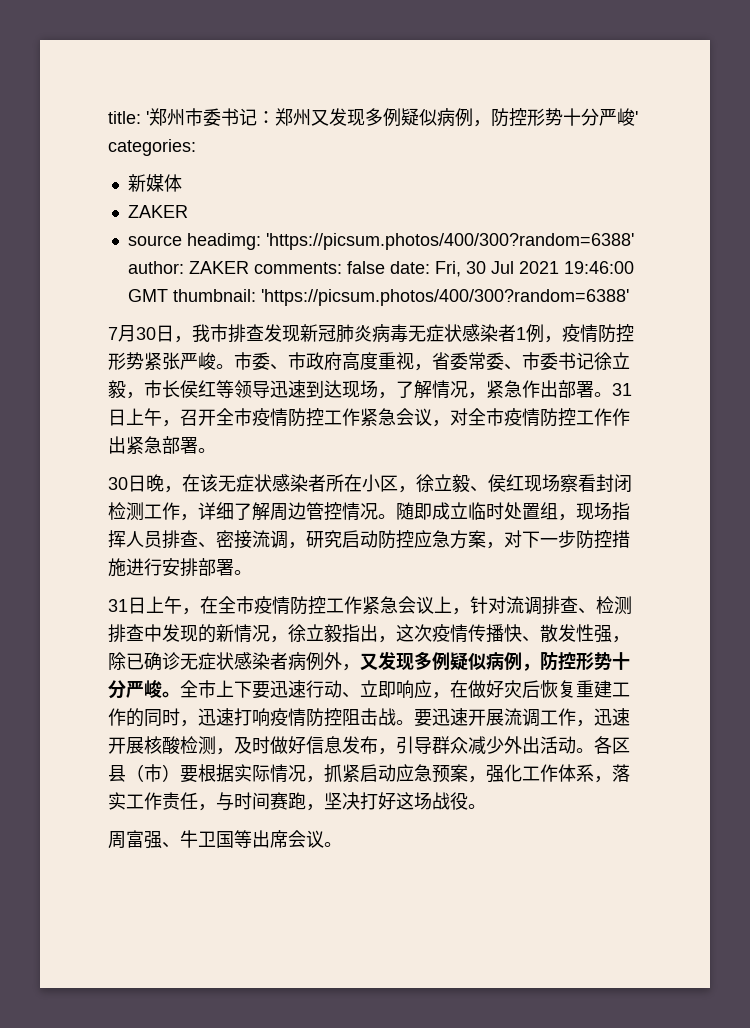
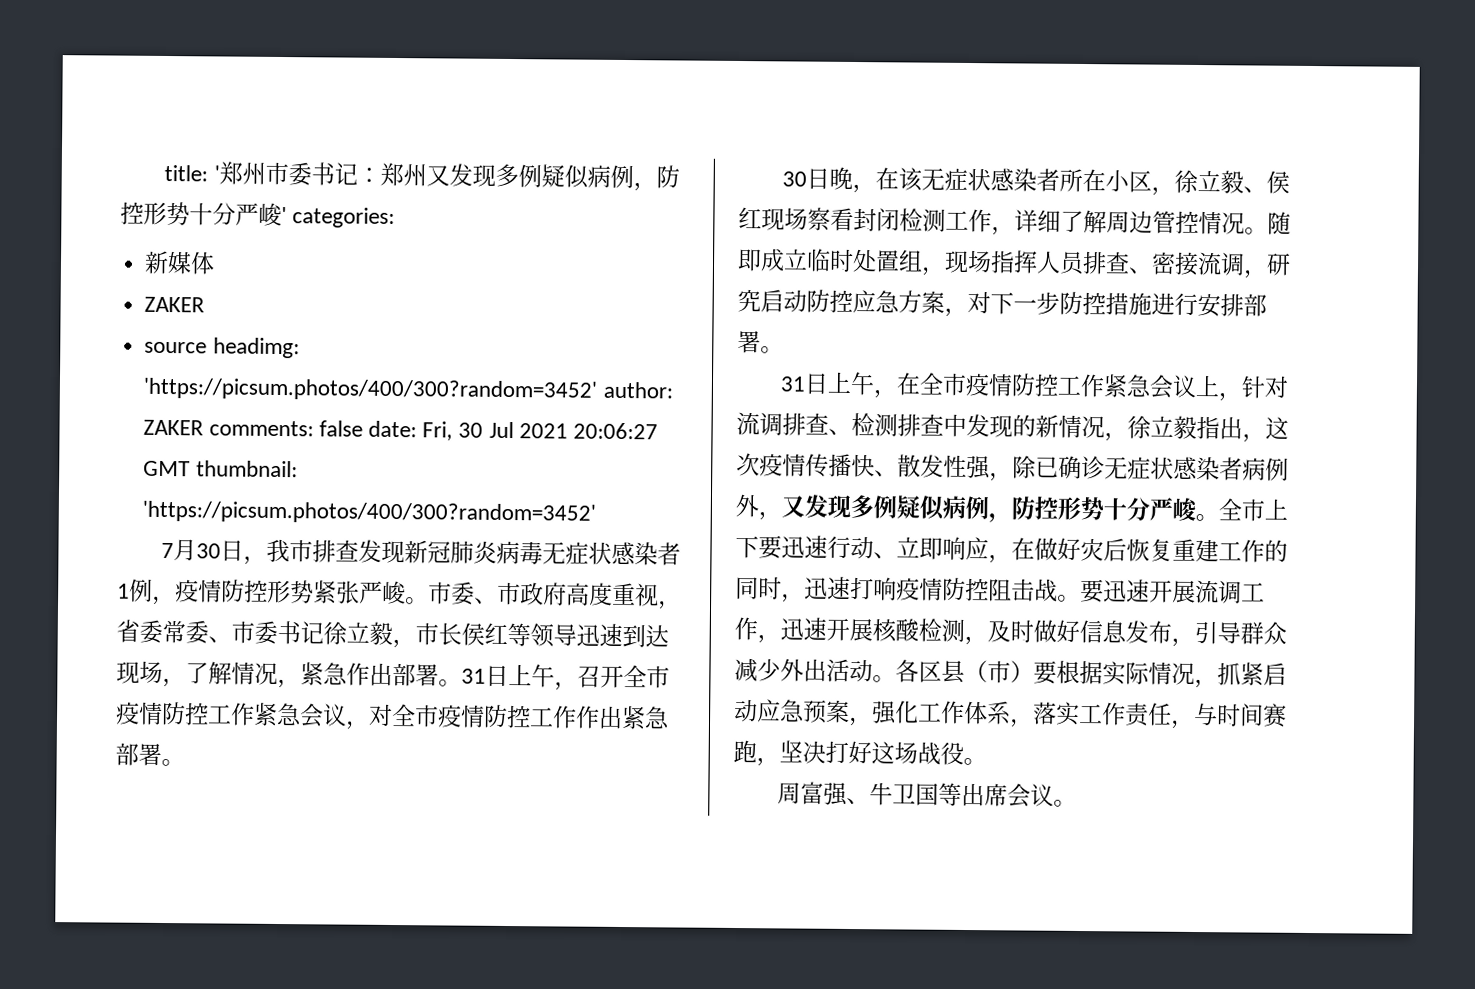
[265,233,634,250] 'https://picsum.photos/400/300?random=6388' -> [143,377,598,402] 'https://picsum.photos/400/300?random=3452'
[563,261,634,274] 19:46:00 -> [572,422,658,440] 20:06:27
[260,289,629,306] 'https://picsum.photos/400/300?random=6388' -> [142,500,597,525] 'https://picsum.photos/400/300?random=3452'

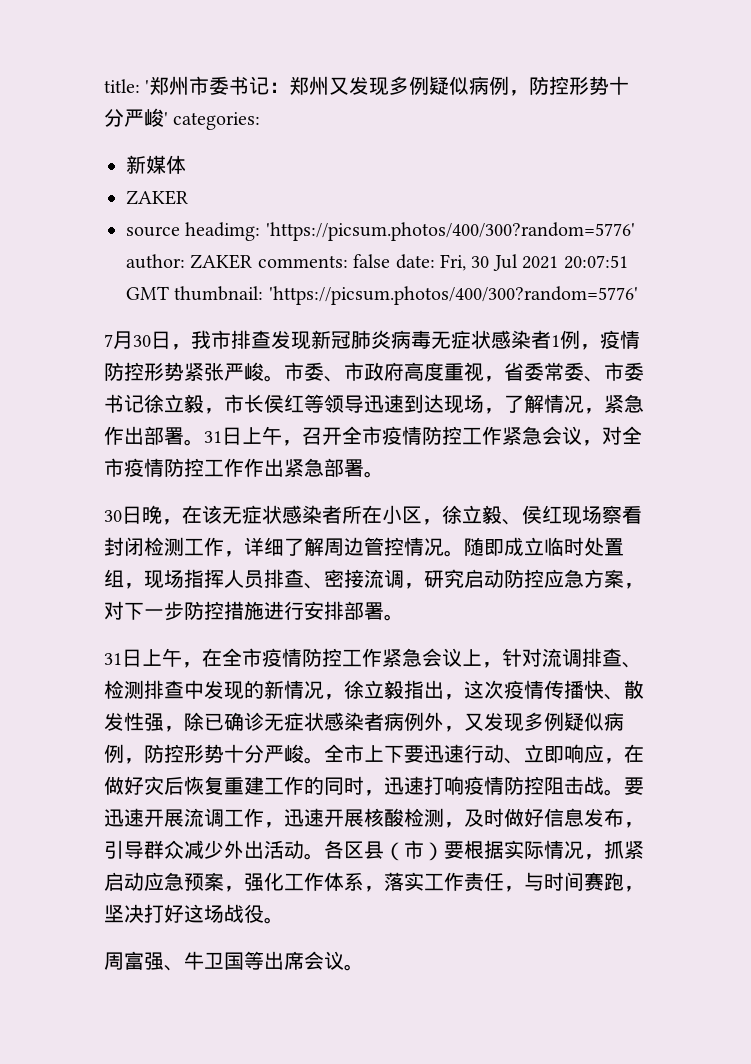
[143,377,598,402] 'https://picsum.photos/400/300?random=3452' -> [265,222,635,241] 'https://picsum.photos/400/300?random=5776'
[572,422,658,440] 20:06:27 -> [563,255,628,269] 20:07:51
[142,500,597,525] 'https://picsum.photos/400/300?random=3452' -> [268,286,638,305] 'https://picsum.photos/400/300?random=5776'

